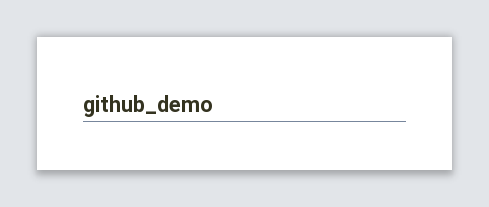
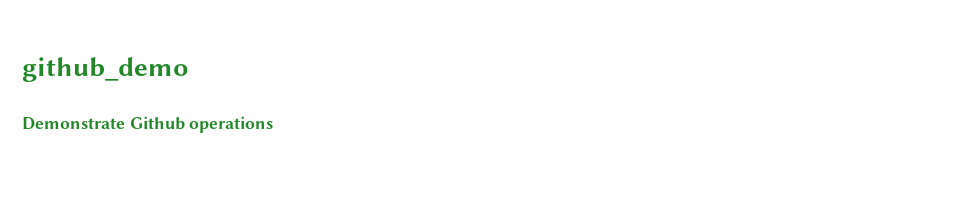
(213, 106) none -> [22,116,274,133] // Demonstrate Github operations

